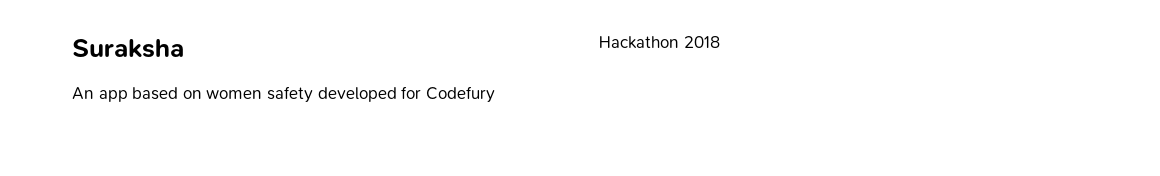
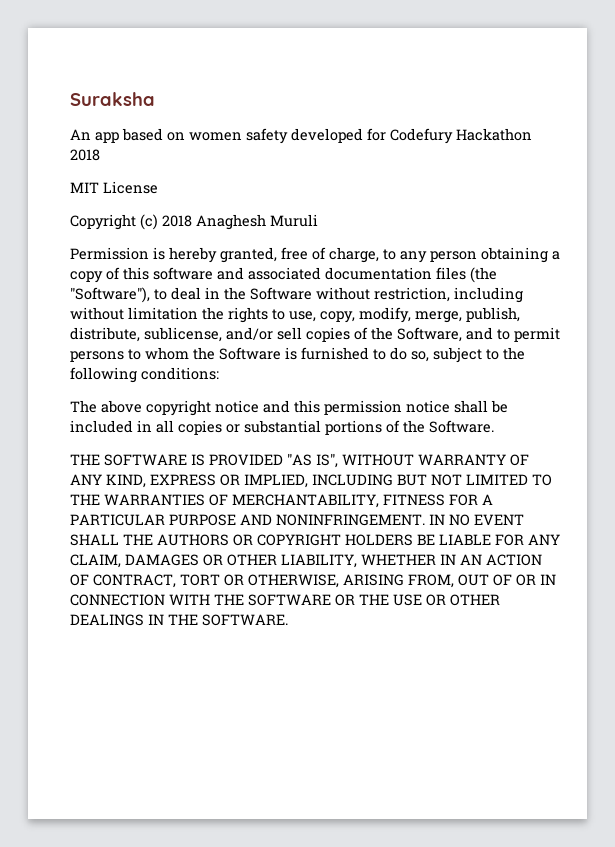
(720, 42) none -> [70,181,158,194] [70,214,318,230] [70,247,560,263] [70,267,497,283] [70,287,523,303] [70,307,520,323] [70,327,560,342] [70,347,525,363] [70,367,219,383] [70,400,508,416] [70,420,494,435] [70,453,529,468] [70,474,552,488] [70,494,493,508] [70,514,524,526] [70,534,560,546] [70,554,542,568] [70,574,556,588] [70,594,500,606] [70,614,288,626] // MIT License // Copyright (c) 2018 Anaghesh Muruli // Permission is hereby granted, free of charge, to any person obtaining a copy of this software and associated documentation files (the "Software"), to deal in the Software without restriction, including without limitation the rights to use, copy, modify, merge, publish, distribute, sublicense, and/or sell copies of the Software, and to permit persons to whom the Software is furnished to do so, subject to the following conditions: // The above copyright notice and this permission notice shall be included in all copies or substantial portions of the Software. // THE SOFTWARE IS PROVIDED "AS IS", WITHOUT WARRANTY OF ANY KIND, EXPRESS OR IMPLIED, INCLUDING BUT NOT LIMITED TO THE WARRANTIES OF MERCHANTABILITY, FITNESS FOR A PARTICULAR PURPOSE AND NONINFRINGEMENT. IN NO EVENT SHALL THE AUTHORS OR COPYRIGHT HOLDERS BE LIABLE FOR ANY CLAIM, DAMAGES OR OTHER LIABILITY, WHETHER IN AN ACTION OF CONTRACT, TORT OR OTHERWISE, ARISING FROM, OUT OF OR IN CONNECTION WITH THE SOFTWARE OR THE USE OR OTHER DEALINGS IN THE SOFTWARE.

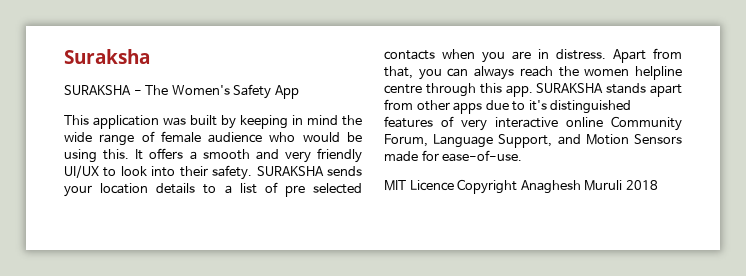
[70,128,532,144] [70,149,100,161] [70,181,158,194] [70,214,318,230] [70,247,560,263] [70,267,497,283] [70,287,523,303] [70,307,520,323] [70,327,560,342] [70,347,525,363] [70,367,219,383] [70,400,508,416] [70,420,494,435] [70,453,529,468] [70,474,552,488] [70,494,493,508] [70,514,524,526] [70,534,560,546] [70,554,542,568] [70,574,556,588] [70,594,500,606] [70,614,288,626] An app based on women safety developed for Codefury Hackathon 2018 // MIT License // Copyright (c) 2018 Anaghesh Muruli // Permission is hereby granted, free of charge, to any person obtaining a copy of this software and associated documentation files (the "Software"), to deal in the Software without restriction, including without limitation the rights to use, copy, modify, merge, publish, distribute, sublicense, and/or sell copies of the Software, and to permit persons to whom the Software is furnished to do so, subject to the following conditions: // The above copyright notice and this permission notice shall be included in all copies or substantial portions of the Software. // THE SOFTWARE IS PROVIDED "AS IS", WITHOUT WARRANTY OF ANY KIND, EXPRESS OR IMPLIED, INCLUDING BUT NOT LIMITED TO THE WARRANTIES OF MERCHANTABILITY, FITNESS FOR A PARTICULAR PURPOSE AND NONINFRINGEMENT. IN NO EVENT SHALL THE AUTHORS OR COPYRIGHT HOLDERS BE LIABLE FOR ANY CLAIM, DAMAGES OR OTHER LIABILITY, WHETHER IN AN ACTION OF CONTRACT, TORT OR OTHERWISE, ARISING FROM, OUT OF OR IN CONNECTION WITH THE SOFTWARE OR THE USE OR OTHER DEALINGS IN THE SOFTWARE. -> [64,84,299,99] [64,115,362,129] [64,131,362,146] [64,148,362,163] [64,165,362,180] [64,182,362,197] [384,48,682,63] [384,66,682,80] [384,83,682,97] [384,99,632,114] [384,116,682,131] [384,134,682,148] [384,150,523,162] [384,179,658,194] SURAKSHA - The Women's Safety App // This application was built by keeping in mind the wide range of female audience who would be using this. It offers a smooth and very friendly UI/UX to look into their safety. SURAKSHA sends your location details to a list of pre selected contacts when you are in distress. Apart from that, you can always reach the women helpline centre through this app. SURAKSHA stands apart from other apps due to it's distinguished features of very interactive online Community Forum, Language Support, and Motion Sensors made for ease-of-use. // MIT Licence Copyright Anaghesh Muruli 2018

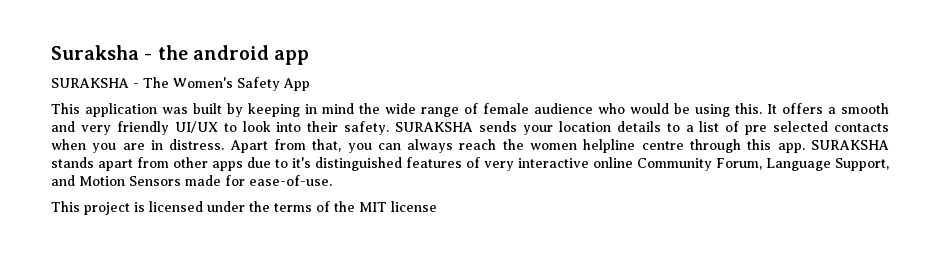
(150, 56) none -> [144,45,310,65] - the android app
[384,179,658,194] MIT Licence Copyright Anaghesh Muruli 2018 -> [51,201,437,215] This project is licensed under the terms of the MIT license

